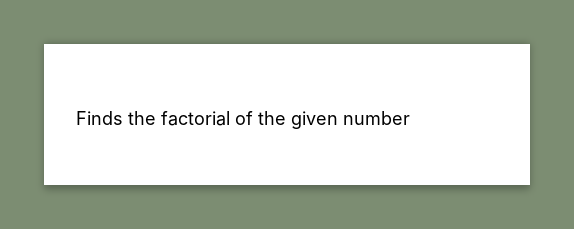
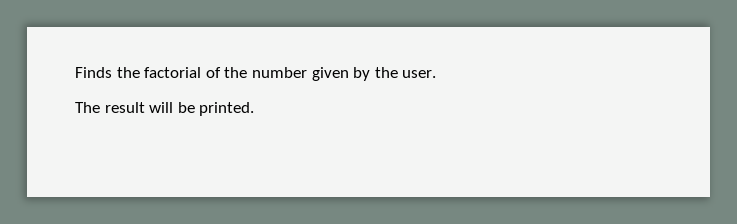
[291,111,410,129] given number -> [251,67,437,81] [75,102,255,116] number given by the user. // The result will be printed.

